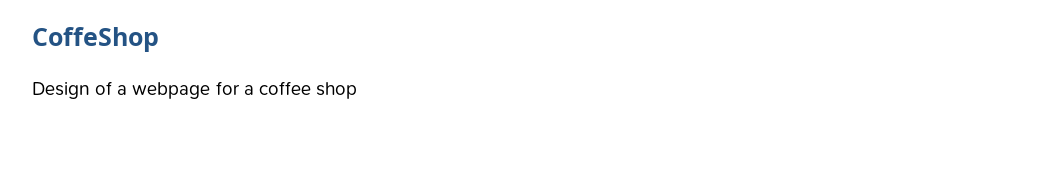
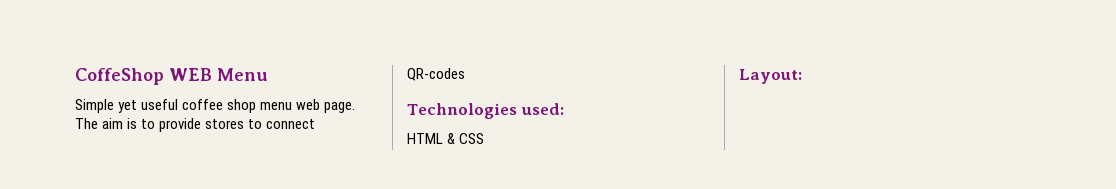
[32,81,357,99] // Design of a webpage for a coffee shop -> [169,68,268,81] [75,99,356,113] [75,118,316,132] [407,68,465,81] [407,103,564,119] [407,133,485,144] [739,69,802,84] WEB Menu // Simple yet useful coffee shop menu web page. The aim is to provide stores to connect QR-codes // Technologies used: // HTML & CSS // Layout:

